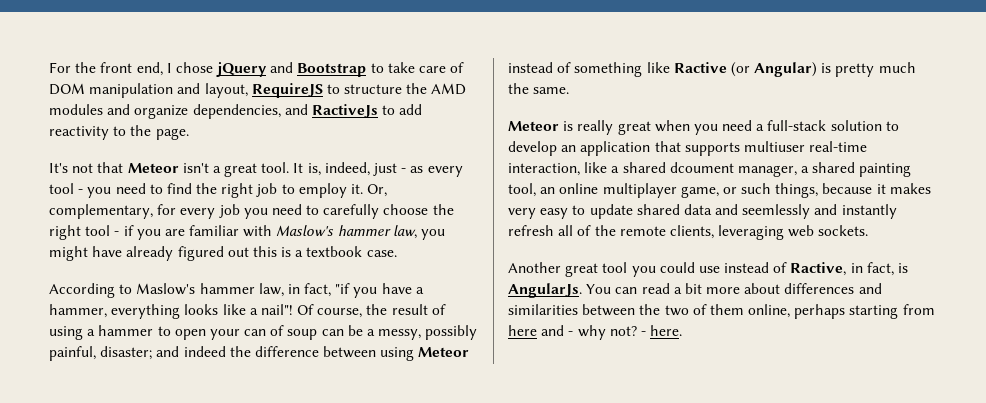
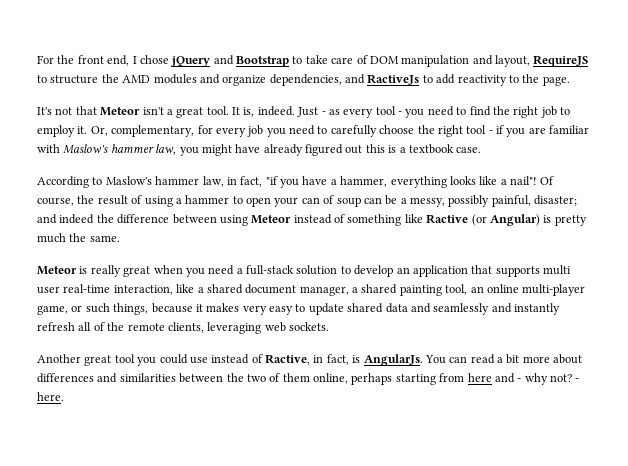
[324,162,398,176] indeed, just -> [257,106,319,117] indeed. Just
[743,141,805,152] multiuser -> [543,265,571,275] [37,286,60,294] multi user
[669,162,734,173] dcoument -> [245,284,297,294] document
[602,183,677,198] multiplayer -> [522,284,586,296] multi-player
[742,204,811,219] seemlessly -> [433,303,490,315] seamlessly

